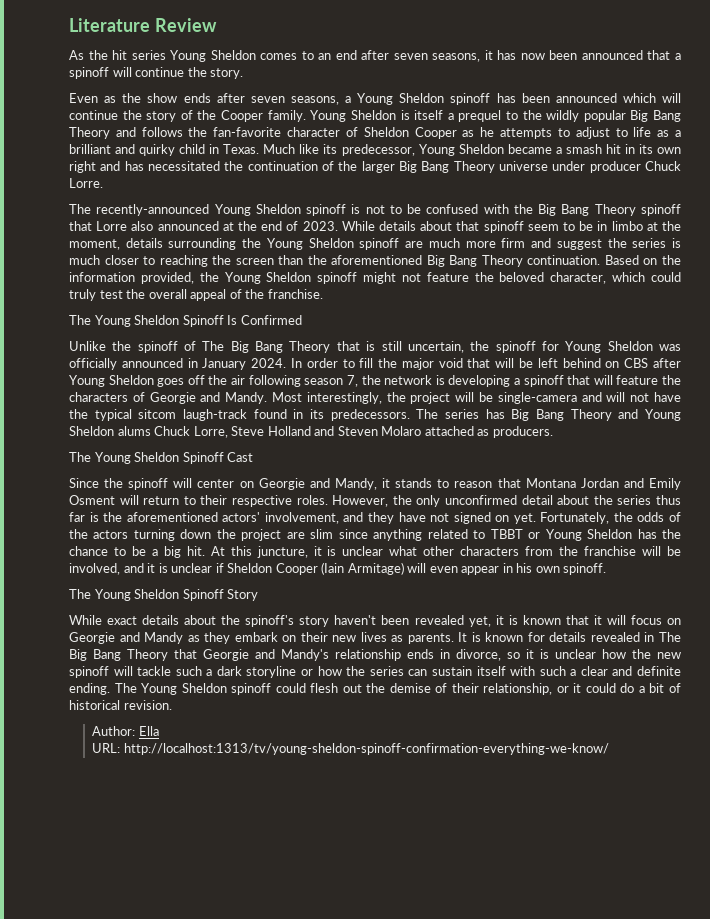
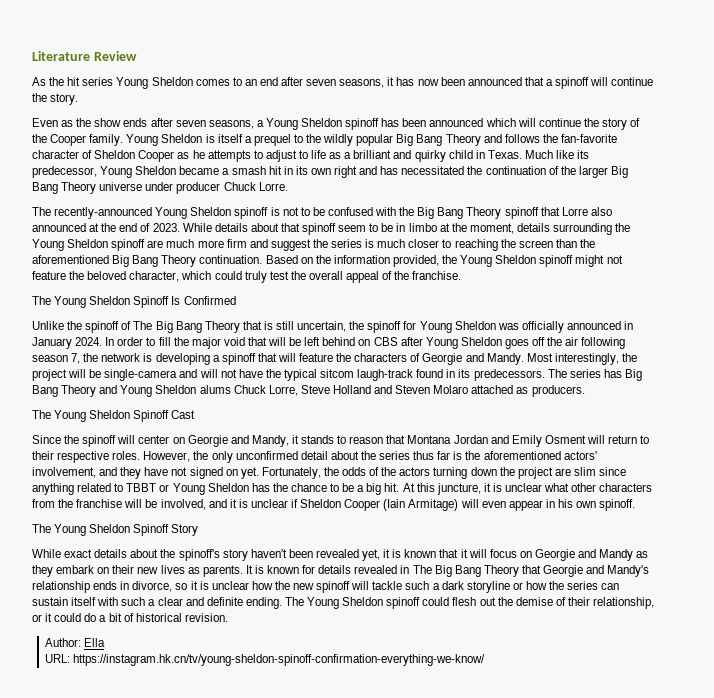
[123,743,609,755] http://localhost:1313/tv/young-sheldon-spinoff-confirmation-everything-we-know/ -> [73,654,486,666] https://instagram.hk.cn/tv/young-sheldon-spinoff-confirmation-everything-we-know/

